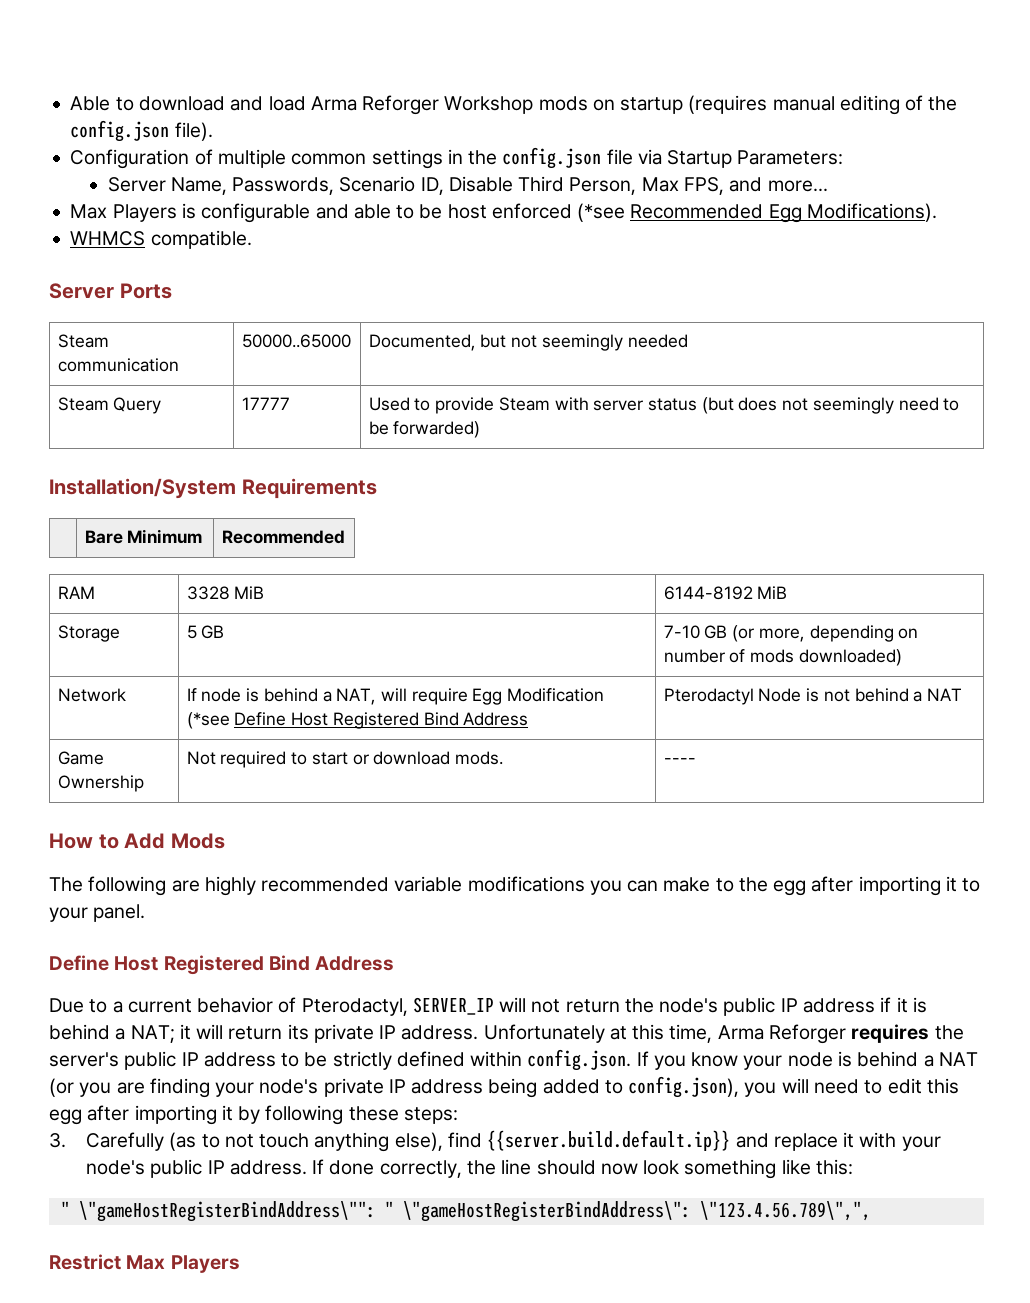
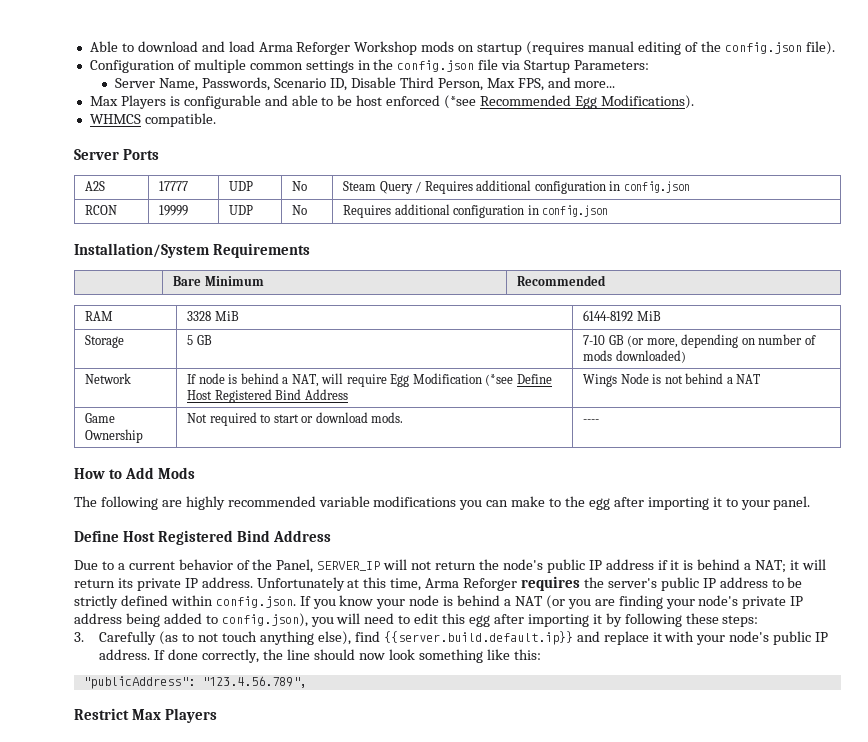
[57,334,109,348] [57,358,179,372] [241,334,351,348] [368,334,688,351] [57,397,162,414] [241,397,290,410] [368,397,960,414] [368,421,481,438] Steam communication | 50000..65000 | Documented, but not seemingly needed // Steam Query | 17777 | Used to provide Steam with server status (but does not seemingly need to be forwarded) -> [85,181,106,191] [159,181,189,191] [229,181,254,191] [292,181,308,191] [343,180,690,194] [85,205,118,215] [159,205,189,216] [229,205,254,215] [292,205,308,215] [343,204,609,218] A2S | 17777 | UDP | No | Steam Query / Requires additional configuration in config.json // RCON | 19999 | UDP | No | Requires additional configuration in config.json
[663,688,754,705] Pterodactyl -> [583,374,618,387] Wings
[301,998,408,1016] Pterodactyl, -> [252,559,314,573] the Panel,
[60,1201,871,1222] " \"gameHostRegisterBindAddress\"": " \"gameHostRegisterBindAddress\": \"123.4.56.789\",", -> [82,676,307,689] "publicAddress": "123.4.56.789",

